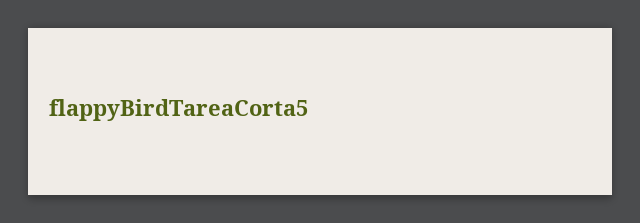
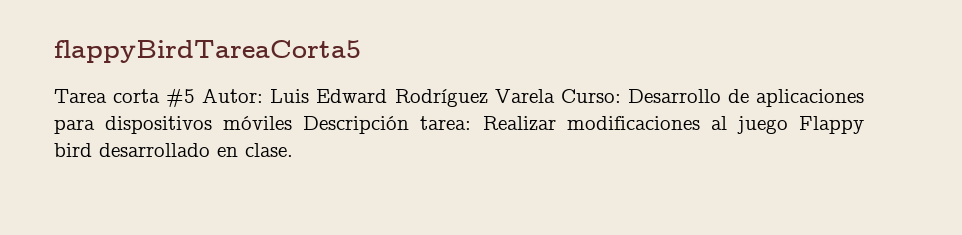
(308, 110) none -> [54,88,864,108] [54,116,864,134] [54,143,293,157] // Tarea corta #5 Autor: Luis Edward Rodríguez Varela Curso: Desarrollo de aplicaciones para dispositivos móviles Descripción tarea: Realizar modificaciones al juego Flappy bird desarrollado en clase.

